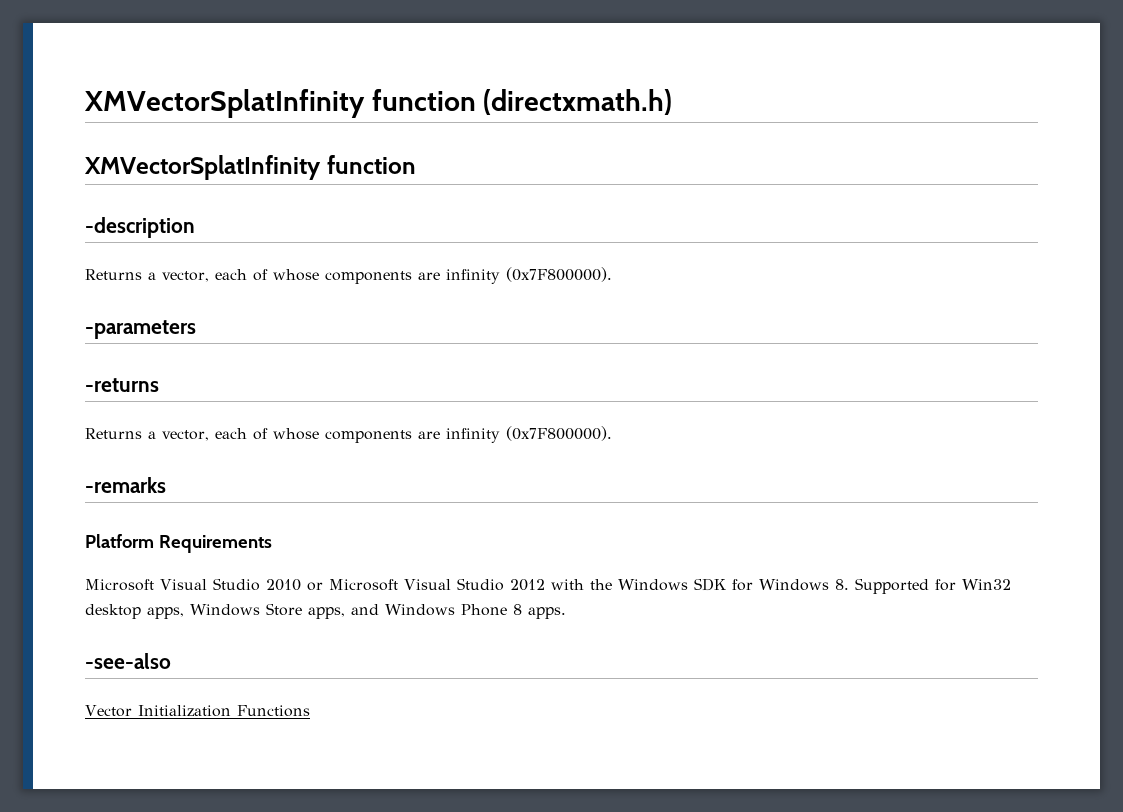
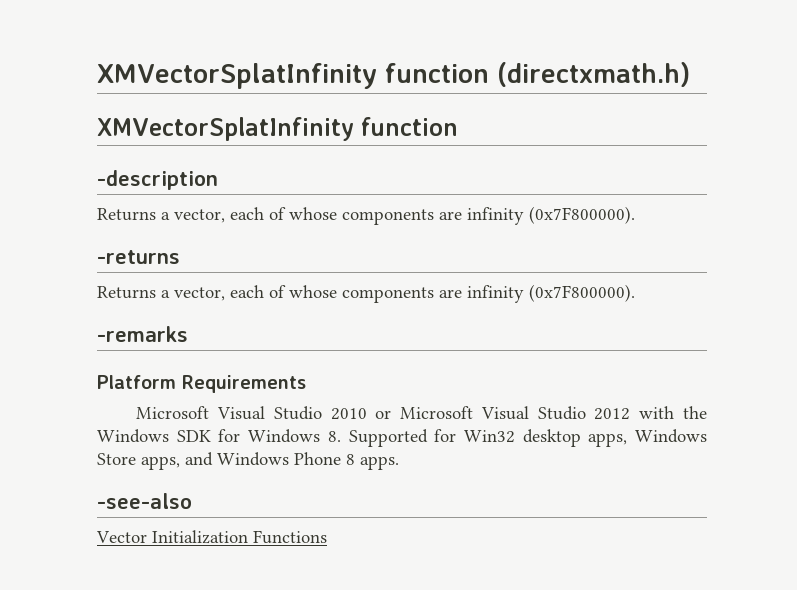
[85,320,196,339] // -parameters -> (635, 215) none

